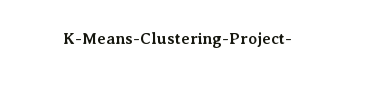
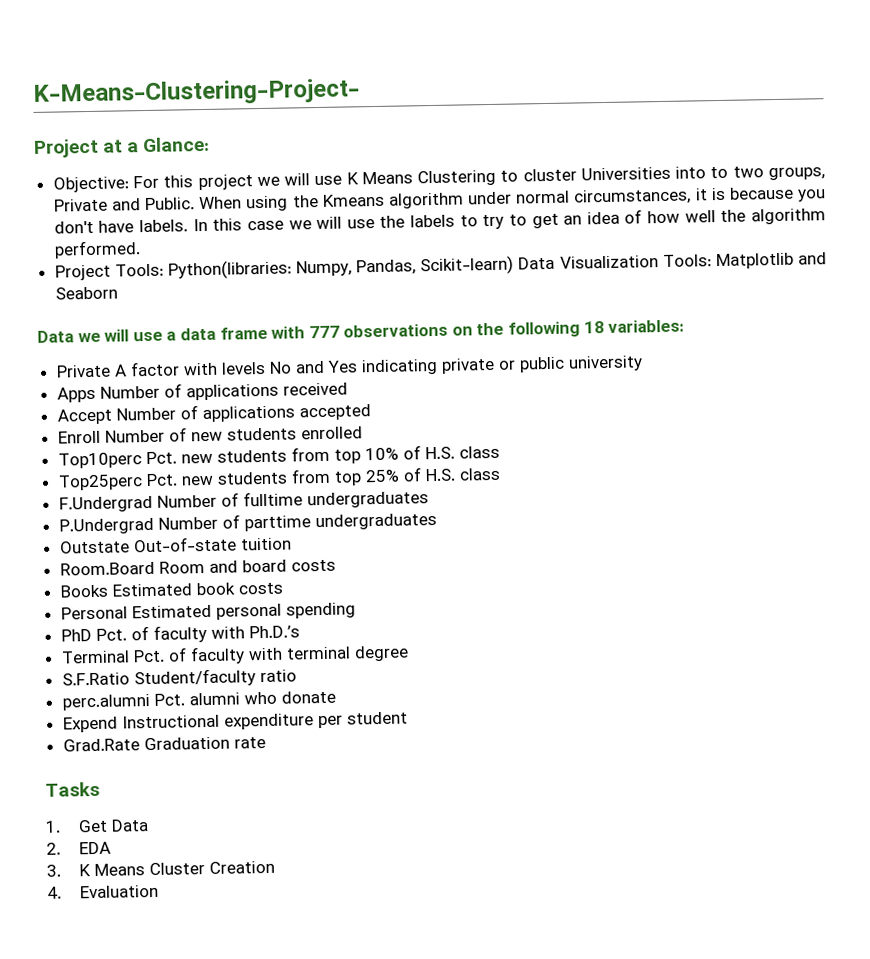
(292, 40) none -> [34,136,211,158] [52,166,825,193] [53,186,826,212] [53,208,826,234] [53,240,141,259] [54,252,827,281] [54,286,118,300] [37,319,686,343] [55,355,643,378] [56,382,348,403] [56,404,371,425] [57,426,363,444] [57,445,500,469] [57,467,501,491] [58,491,429,513] [58,512,437,535] [59,536,292,554] [59,559,336,576] [59,582,283,598] [60,602,356,620] [60,625,300,643] [60,645,409,665] [61,668,297,688] [61,690,336,711] [62,711,408,733] [62,736,266,752] [45,781,100,797] [45,819,149,833] [46,841,111,855] [46,860,275,877] [47,884,159,899] // Project at a Glance: // Objective: For this project we will use K Means Clustering to cluster Universities into to two groups, Private and Public. When using the Kmeans algorithm under normal circumstances, it is because you don't have labels. In this case we will use the labels to try to get an idea of how well the algorithm performed. // Project Tools: Python(libraries: Numpy, Pandas, Scikit-learn) Data Visualization Tools: Matplotlib and Seaborn // Data we will use a data frame with 777 observations on the following 18 variables: // Private A factor with levels No and Yes indicating private or public university // Apps Number of applications received // Accept Number of applications accepted // Enroll Number of new students enrolled // Top10perc Pct. new students from top 10% of H.S. class // Top25perc Pct. new students from top 25% of H.S. class // F.Undergrad Number of fulltime undergraduates // P.Undergrad Number of parttime undergraduates // Outstate Out-of-state tuition // Room.Board Room and board costs // Books Estimated book costs // Personal Estimated personal spending // PhD Pct. of faculty with Ph.D.’s // Terminal Pct. of faculty with terminal degree // S.F.Ratio Student/faculty ratio // perc.alumni Pct. alumni who donate // Expend Instructional expenditure per student // Grad.Rate Graduation rate // Tasks // 1. Get Data // 2. EDA // 3. K Means Cluster Creation // 4. Evaluation

